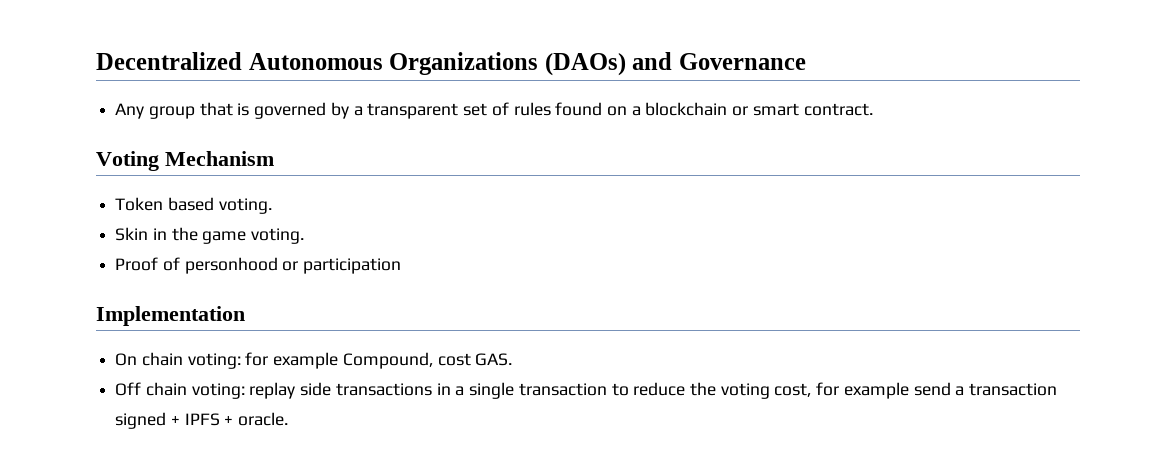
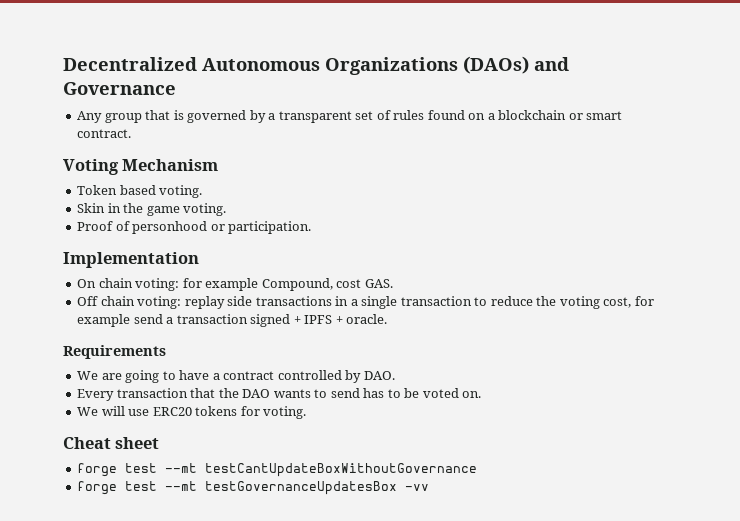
[303,258,402,274] participation -> [228,221,312,234] participation.
(289, 419) none -> [63,345,166,359] [77,370,395,383] [77,388,482,401] [77,406,307,419] [63,437,160,449] [77,463,478,477] [77,481,430,495] // Requirements // We are going to have a contract controlled by DAO. // Every transaction that the DAO wants to send has to be voted on. // We will use ERC20 tokens for voting. // Cheat sheet // forge test --mt testCantUpdateBoxWithoutGovernance // forge test --mt testGovernanceUpdatesBox -vv

